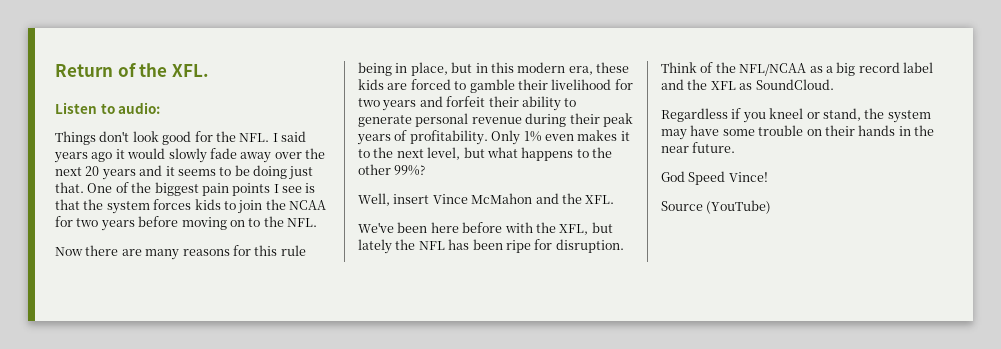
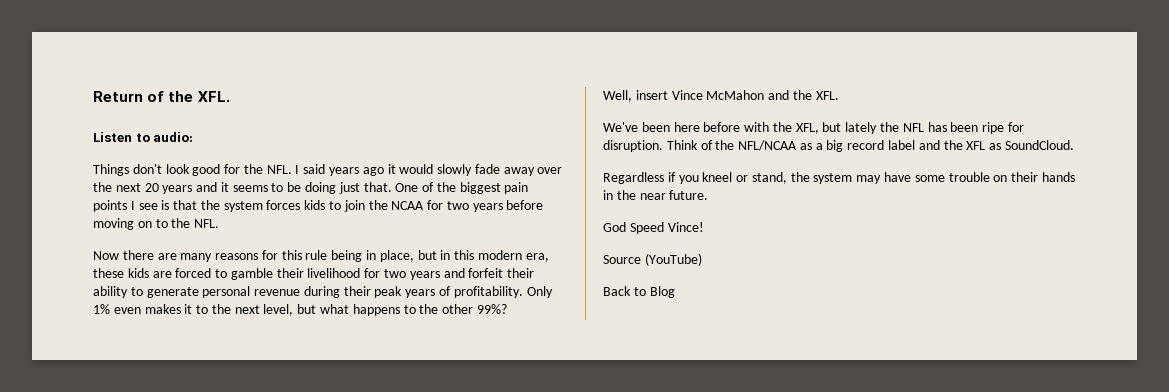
(772, 207) none -> [603,286,675,298] // Back to Blog

